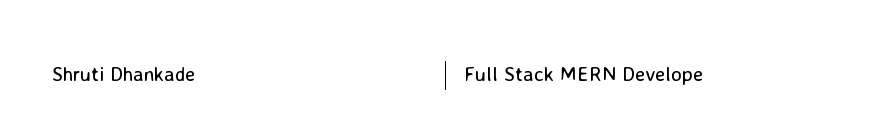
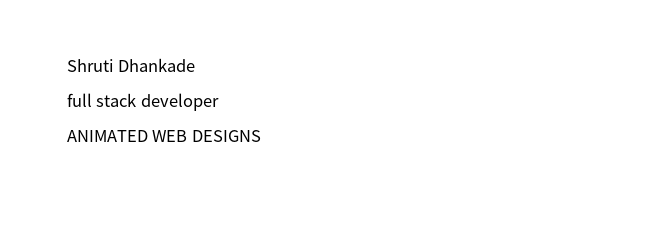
[464,67,703,85] Full Stack MERN Develope -> [67,93,219,111] [67,130,261,142] full stack developer // ANIMATED WEB DESIGNS

